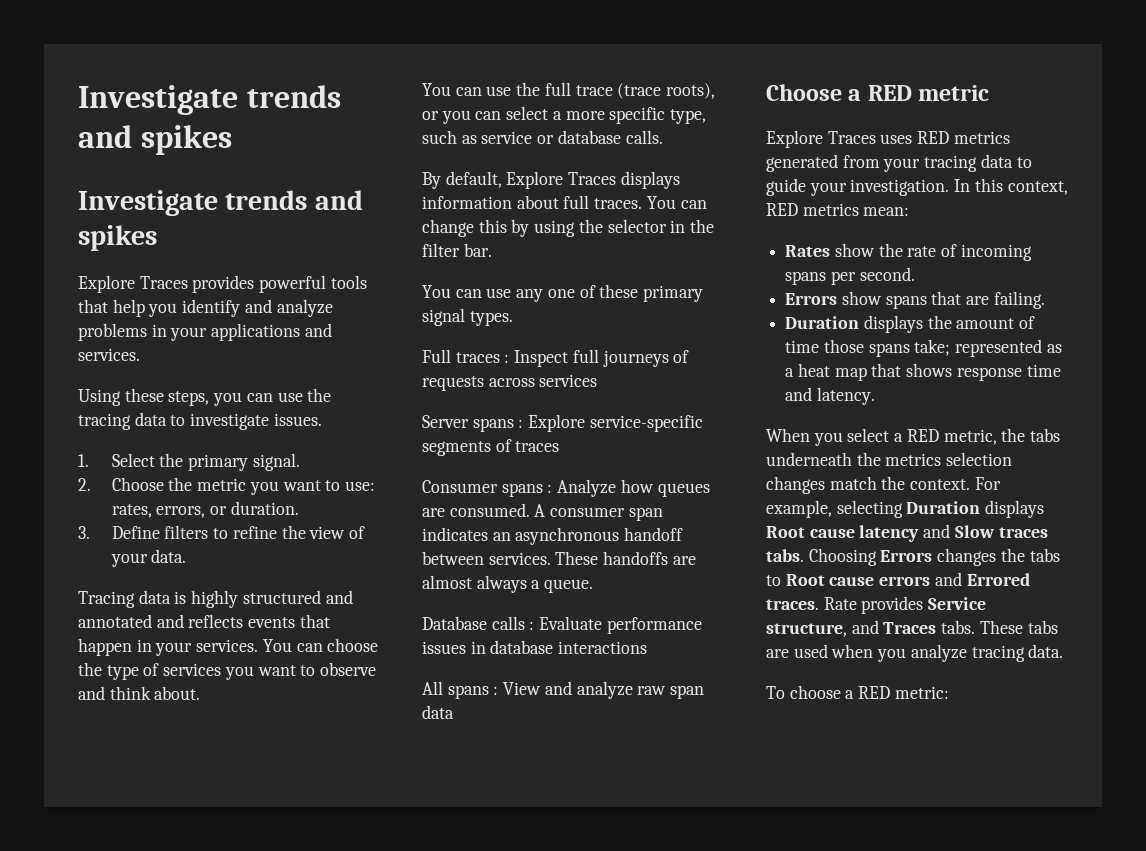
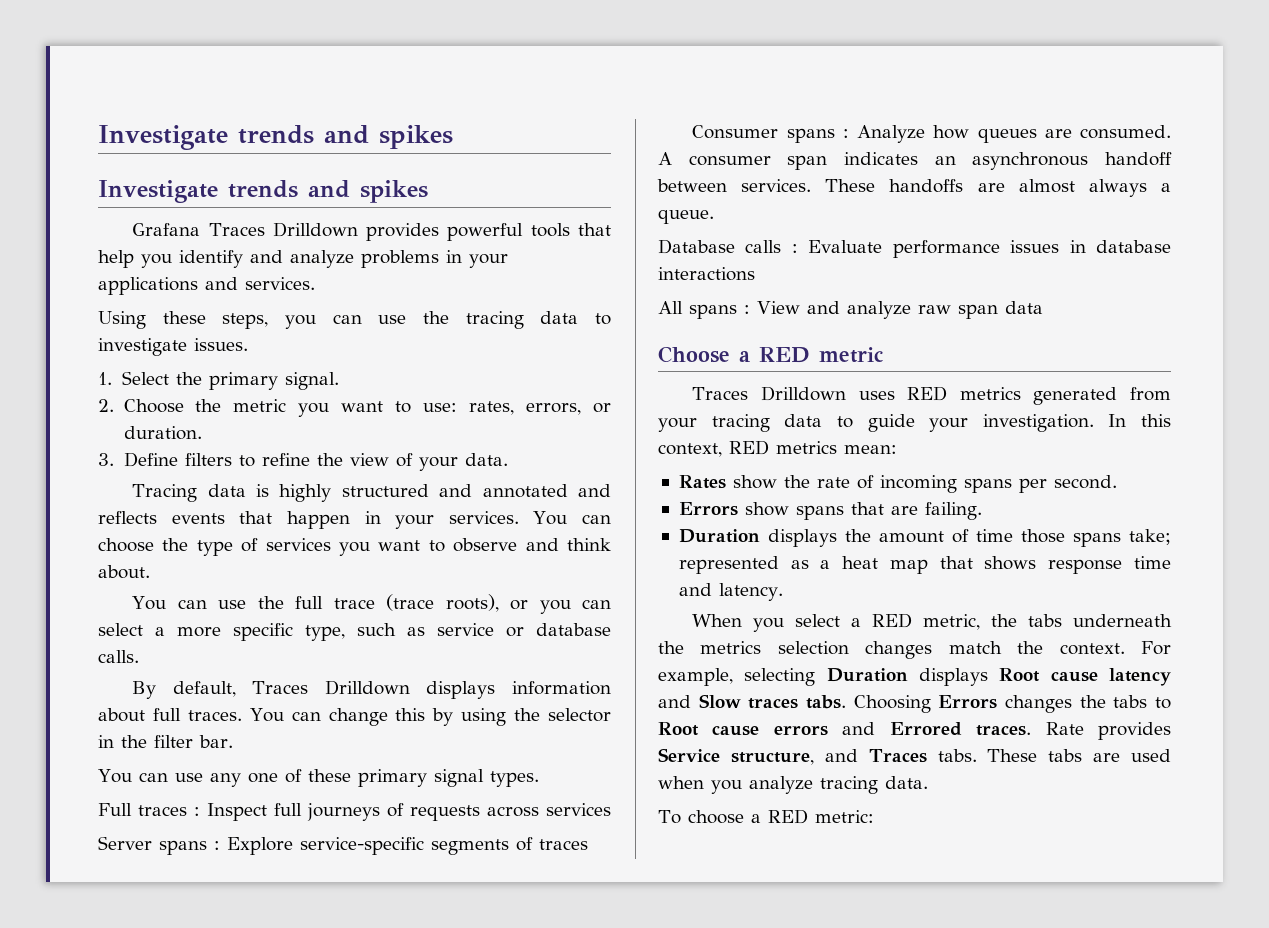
[78,275,188,293] Explore Traces -> [132,222,358,237] Grafana Traces Drilldown
[506,171,617,189] Explore Traces -> [252,680,410,695] Traces Drilldown
[766,130,876,148] Explore Traces -> [692,386,846,401] Traces Drilldown

